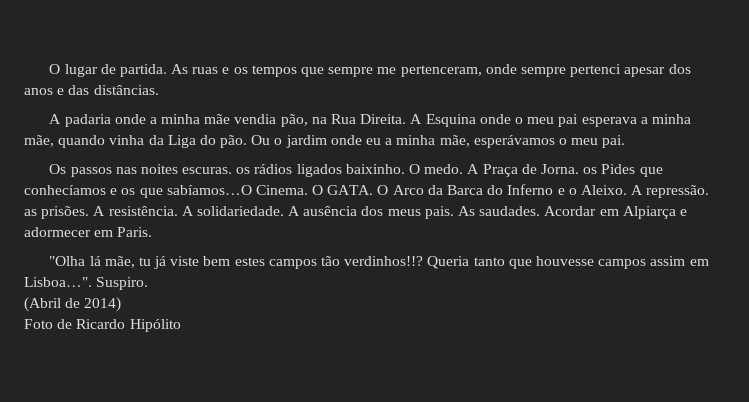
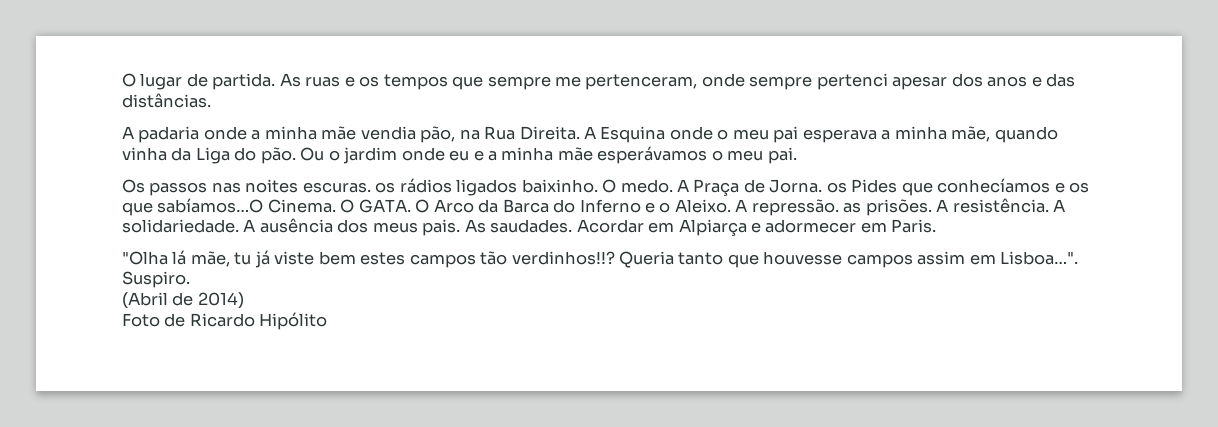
[385,135,470,147] a minha mãe, -> [473,147,593,161] e a minha mãe

